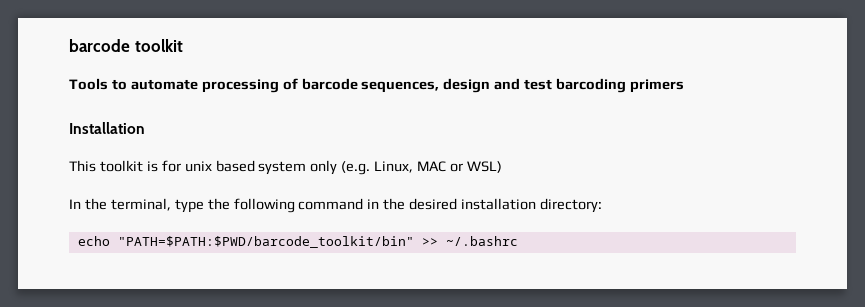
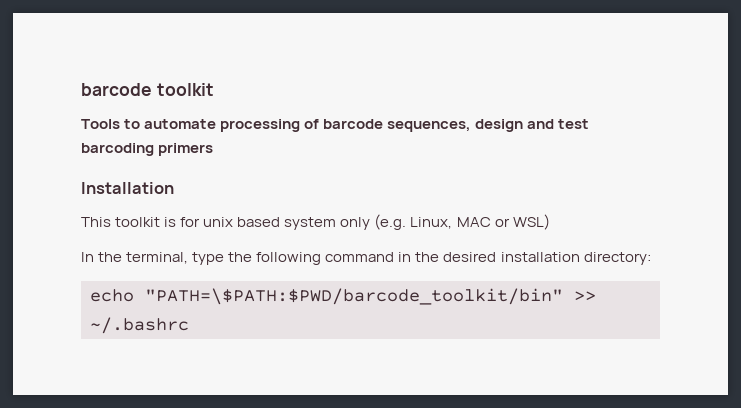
[117,236,414,248] "PATH=$PATH:$PWD/barcode_toolkit/bin" -> [145,288,563,305] "PATH=\$PATH:$PWD/barcode_toolkit/bin"

